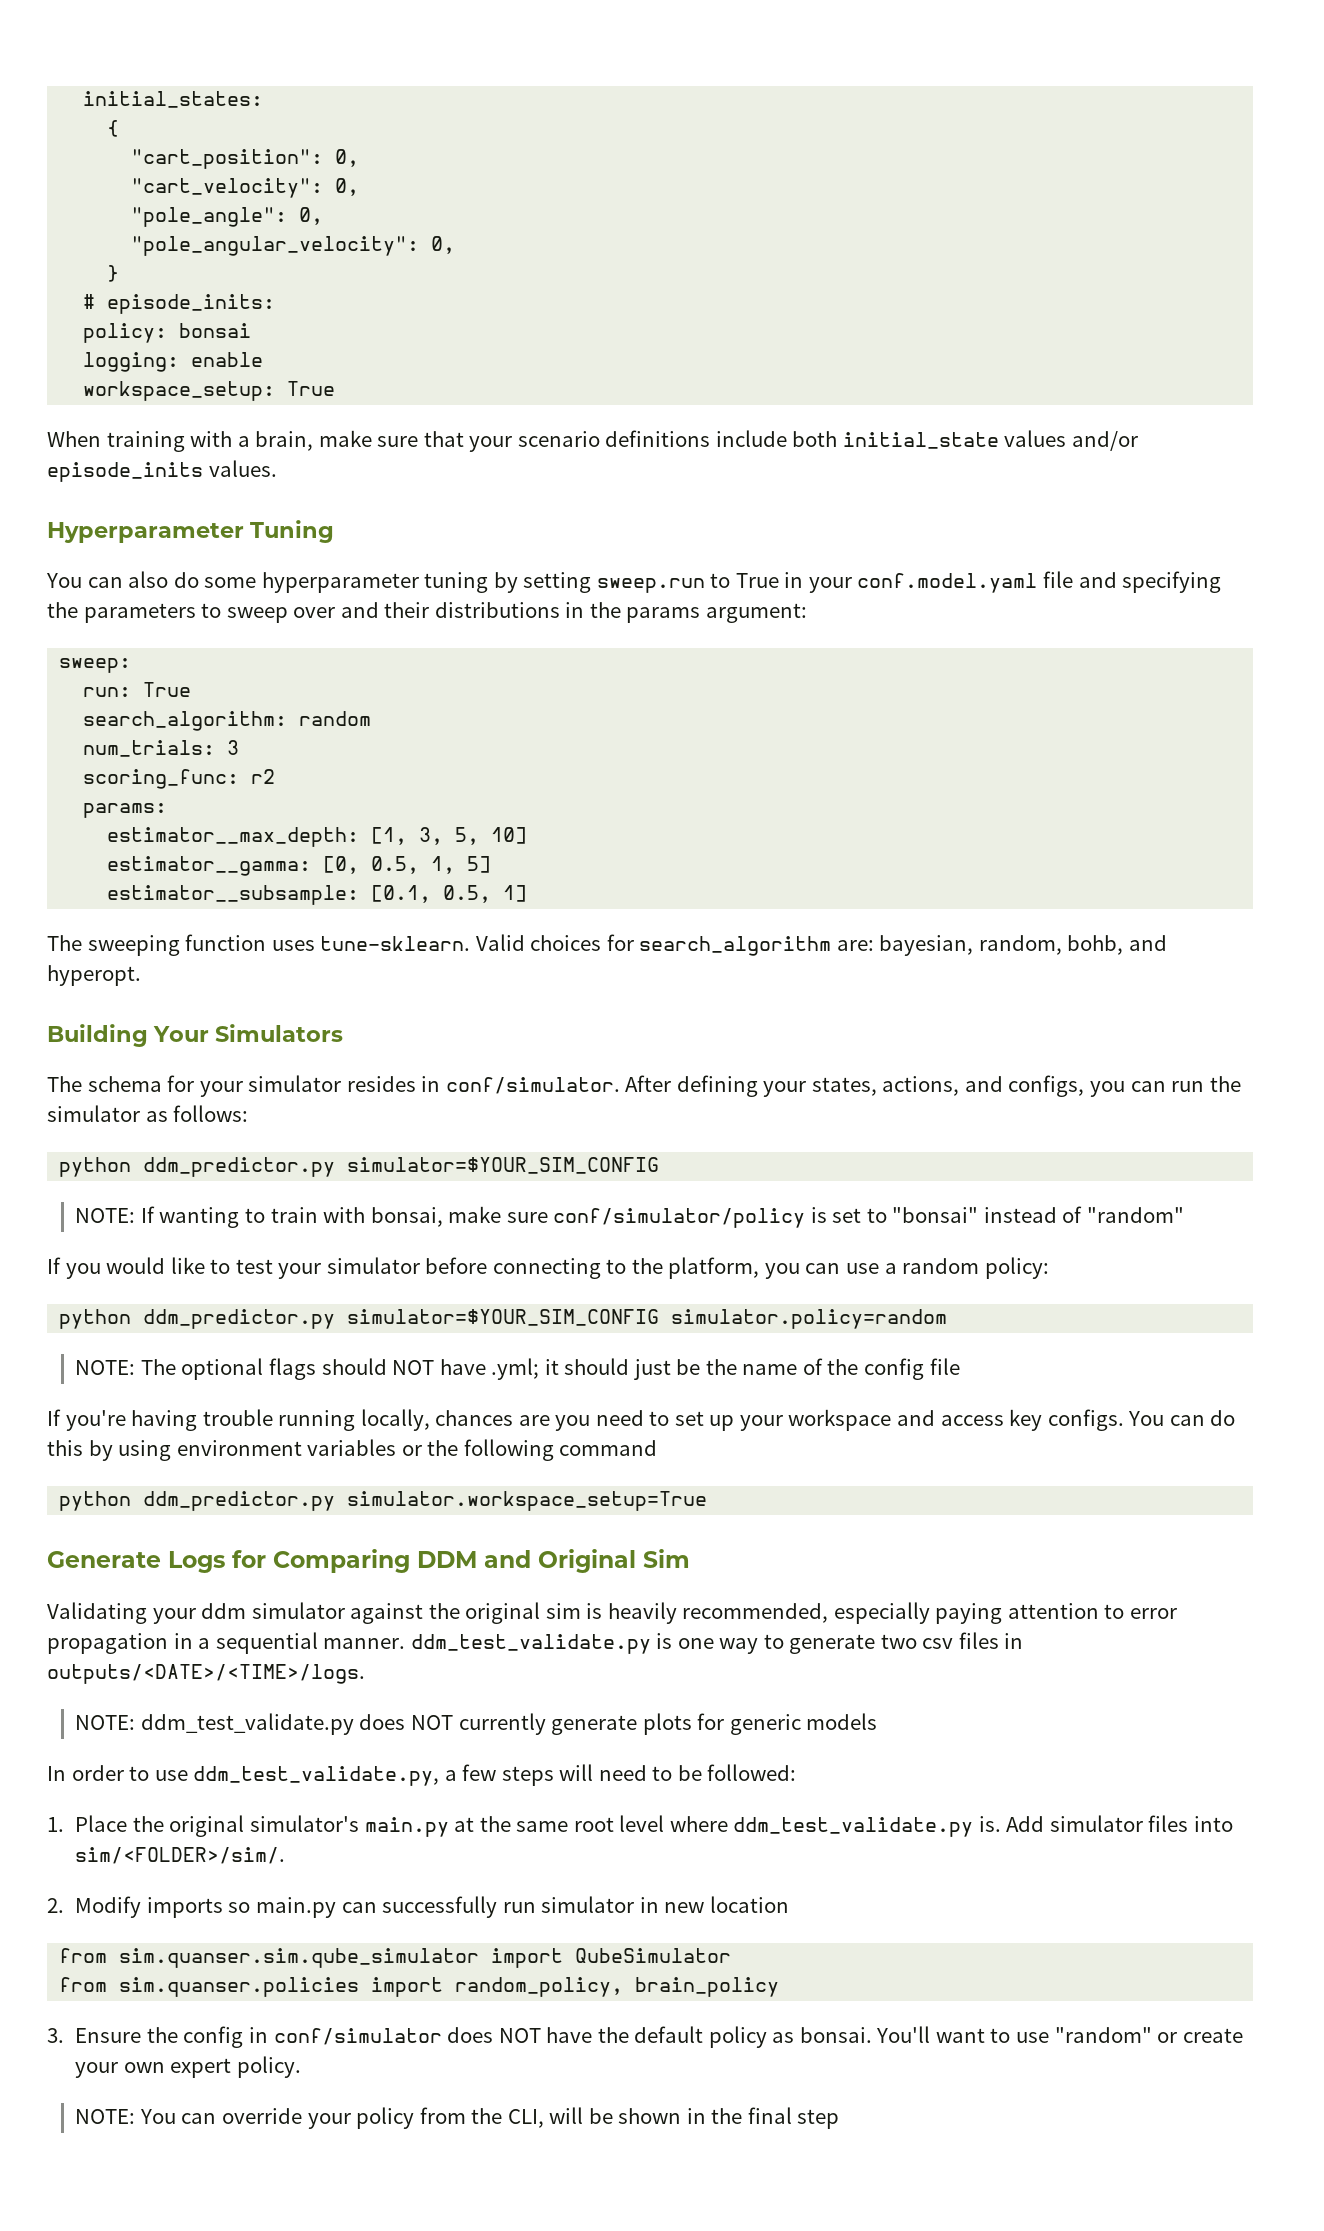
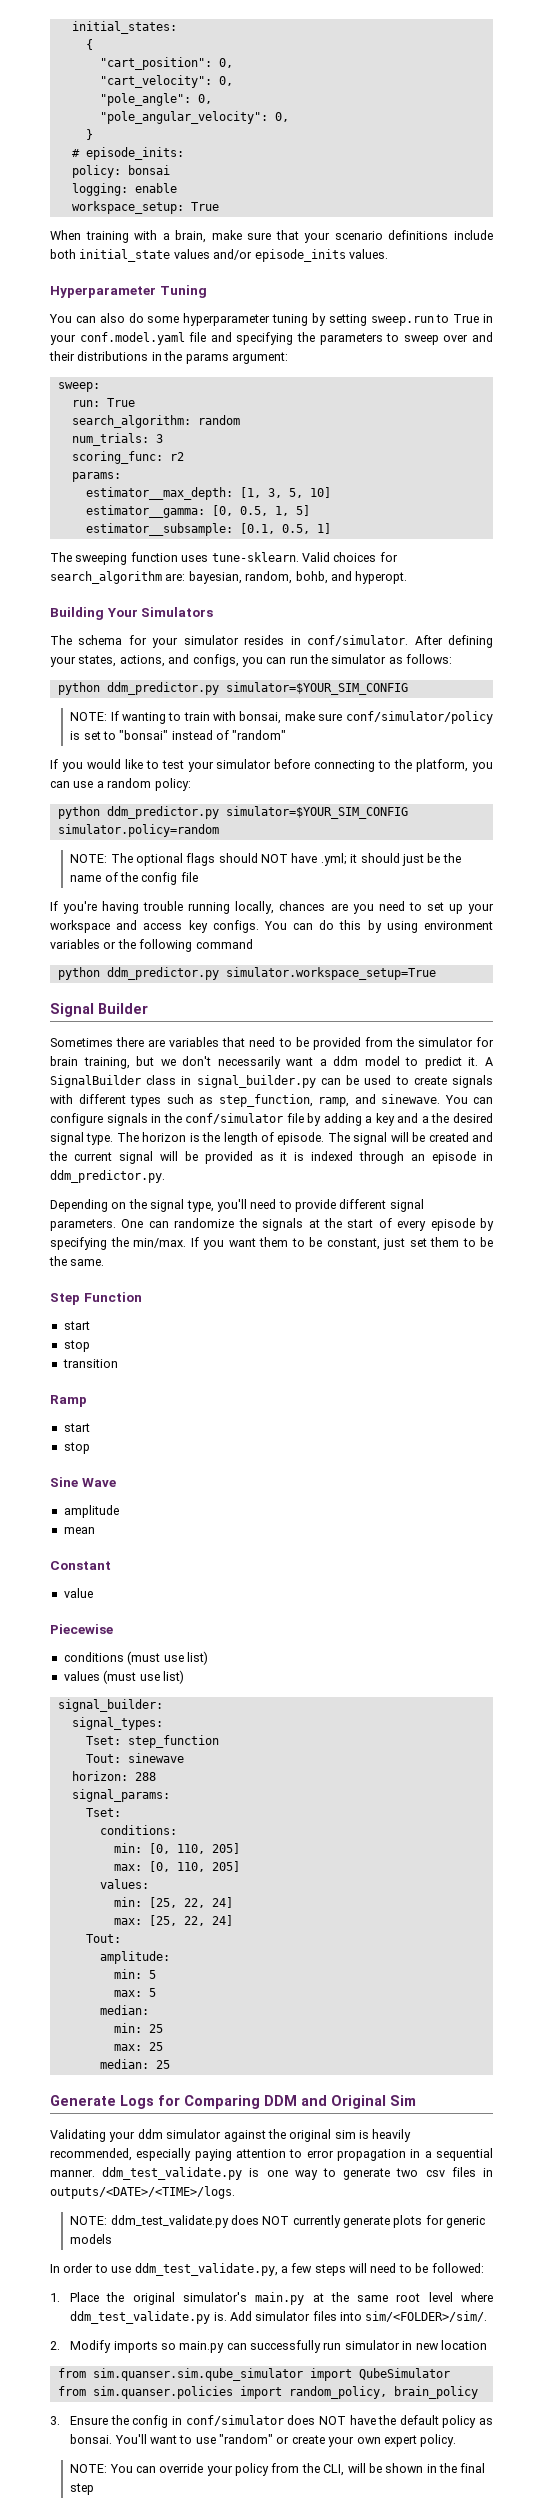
(708, 1501) none -> [50,1003,148,1017] [50,1037,494,1050] [50,1056,494,1069] [50,1075,494,1088] [50,1094,493,1107] [50,1113,494,1126] [50,1132,493,1145] [49,1151,493,1164] [50,1170,165,1183] [50,1199,424,1212] [50,1218,495,1231] [50,1237,493,1250] [49,1256,105,1266] [50,1292,142,1305] [63,1321,90,1330] [63,1340,90,1352] [62,1359,118,1368] [50,1395,87,1407] [63,1423,90,1432] [63,1442,90,1454] [50,1477,116,1487] [63,1505,119,1518] [63,1527,95,1534] [50,1561,111,1570] [63,1588,93,1598] [50,1624,113,1634] [63,1651,208,1665] [63,1670,184,1684] [57,1699,163,1712] [71,1717,163,1730] [85,1735,219,1748] [85,1753,184,1763] [71,1771,156,1781] [71,1789,170,1802] [85,1808,121,1817] [99,1825,177,1835] [113,1843,240,1854] [113,1861,240,1872] [99,1879,149,1889] [113,1897,233,1908] [113,1915,233,1926] [85,1934,121,1943] [99,1951,170,1964] [113,1969,156,1979] [113,1988,156,1997] [99,2005,149,2015] [113,2023,163,2033] [113,2042,163,2051] [99,2059,170,2069] // Signal Builder // Sometimes there are variables that need to be provided from the simulator for brain training, but we don't necessarily want a ddm model to predict it. A SignalBuilder class in signal_builder.py can be used to create signals with different types such as step_function, ramp, and sinewave. You can configure signals in the conf/simulator file by adding a key and a the desired signal type. The horizon is the length of episode. The signal will be created and the current signal will be provided as it is indexed through an episode in ddm_predictor.py. // Depending on the signal type, you'll need to provide different signal parameters. One can randomize the signals at the start of every episode by specifying the min/max. If you want them to be constant, just set them to be the same. // Step Function // start // stop // transition // Ramp // start // stop // Sine Wave // amplitude // mean // Constant // value // Piecewise // conditions (must use list) // values (must use list) // signal_builder: // signal_types: // Tset: step_function // Tout: sinewave // horizon: 288 // signal_params: // Tset: // conditions: // min: [0, 110, 205] // max: [0, 110, 205] // values: // min: [25, 22, 24] // max: [25, 22, 24] // Tout: // amplitude: // min: 5 // max: 5 // median: // min: 25 // max: 25 // median: 25

